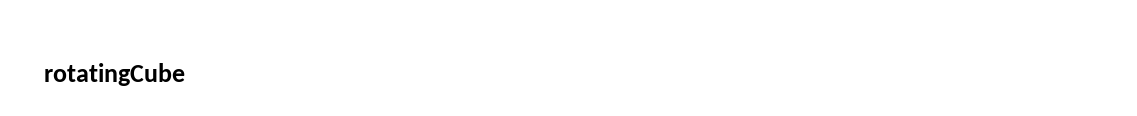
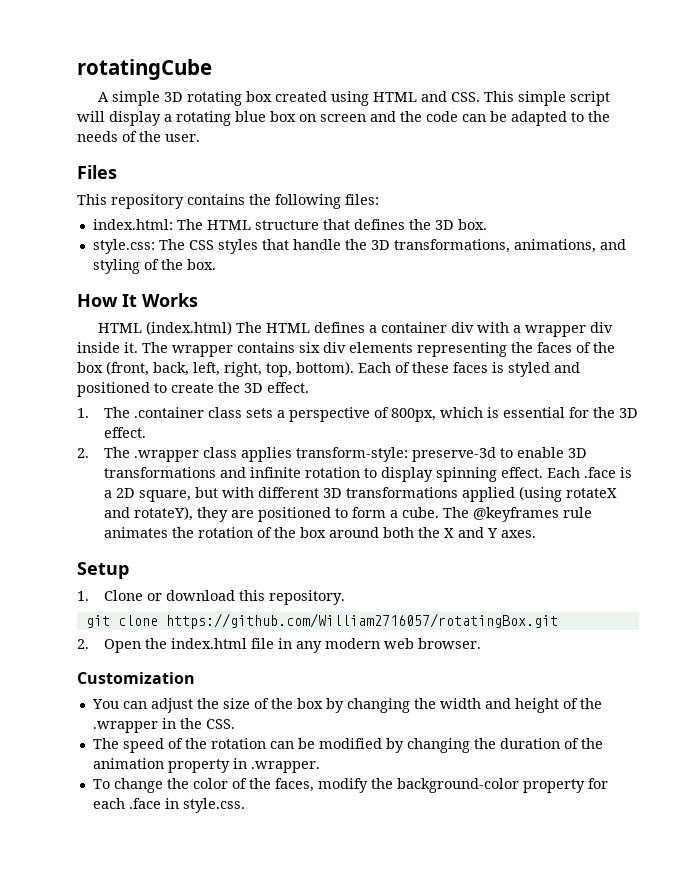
(185, 74) none -> [97,91,610,106] [77,111,610,126] [77,131,200,142] [77,165,117,179] [77,194,379,209] [92,219,487,230] [92,239,626,254] [92,259,216,274] [77,293,198,307] [97,321,613,337] [77,342,615,357] [77,361,580,377] [77,382,309,397] [77,407,638,422] [103,427,146,438] [77,447,587,462] [103,467,632,482] [103,486,617,502] [103,506,592,522] [103,527,536,538] [77,562,129,579] [77,590,345,605] [85,613,558,629] [77,638,481,653] [77,672,195,684] [91,698,602,713] [92,718,235,733] [92,738,603,753] [92,758,320,773] [92,778,608,793] [92,798,245,813] // A simple 3D rotating box created using HTML and CSS. This simple script will display a rotating blue box on screen and the code can be adapted to the needs of the user. // Files // This repository contains the following files: // index.html: The HTML structure that defines the 3D box. // style.css: The CSS styles that handle the 3D transformations, animations, and styling of the box. // How It Works // HTML (index.html) The HTML defines a container div with a wrapper div inside it. The wrapper contains six div elements representing the faces of the box (front, back, left, right, top, bottom). Each of these faces is styled and positioned to create the 3D effect. // 1. The .container class sets a perspective of 800px, which is essential for the 3D effect. // 2. The .wrapper class applies transform-style: preserve-3d to enable 3D transformations and infinite rotation to display spinning effect. Each .face is a 2D square, but with different 3D transformations applied (using rotateX and rotateY), they are positioned to form a cube. The @keyframes rule animates the rotation of the box around both the X and Y axes. // Setup // 1. Clone or download this repository. // git clone https://github.com/William2716057/rotatingBox.git // 2. Open the index.html file in any modern web browser. // Customization // You can adjust the size of the box by changing the width and height of the .wrapper in the CSS. // The speed of the rotation can be modified by changing the duration of the animation property in .wrapper. // To change the color of the faces, modify the background-color property for each .face in style.css.

